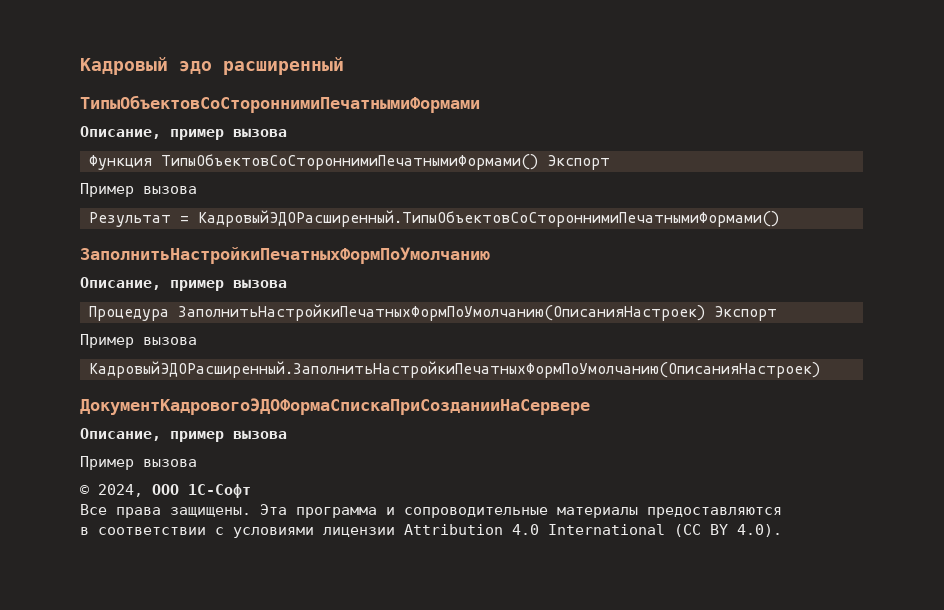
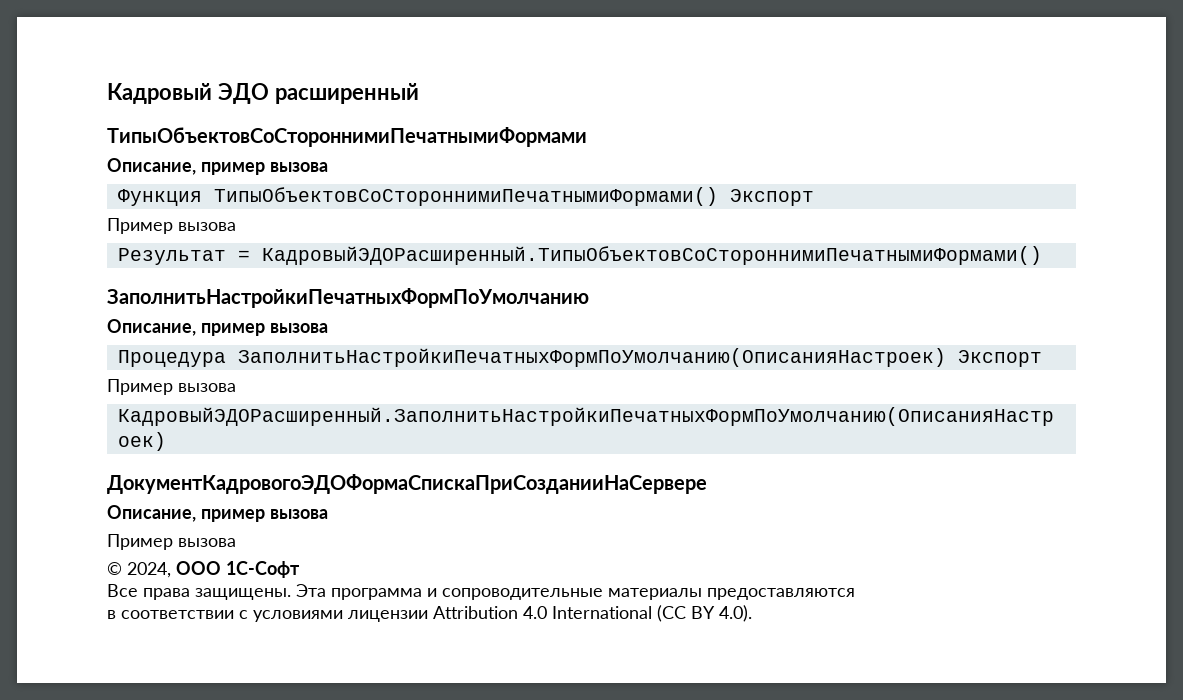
[179,60,212,74] эдо -> [217,83,269,104] ЭДО

